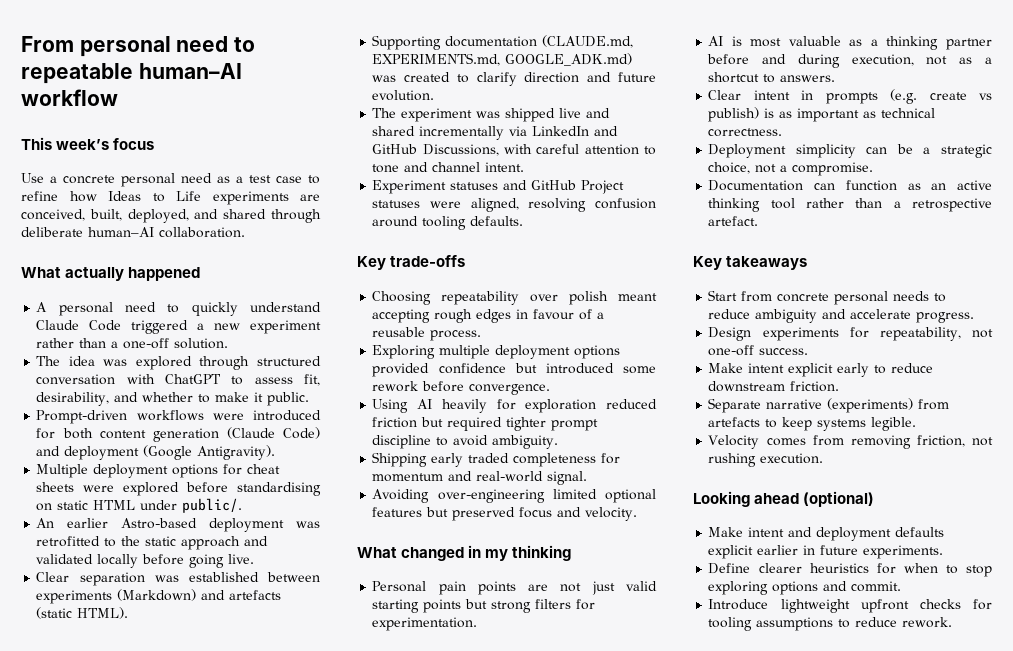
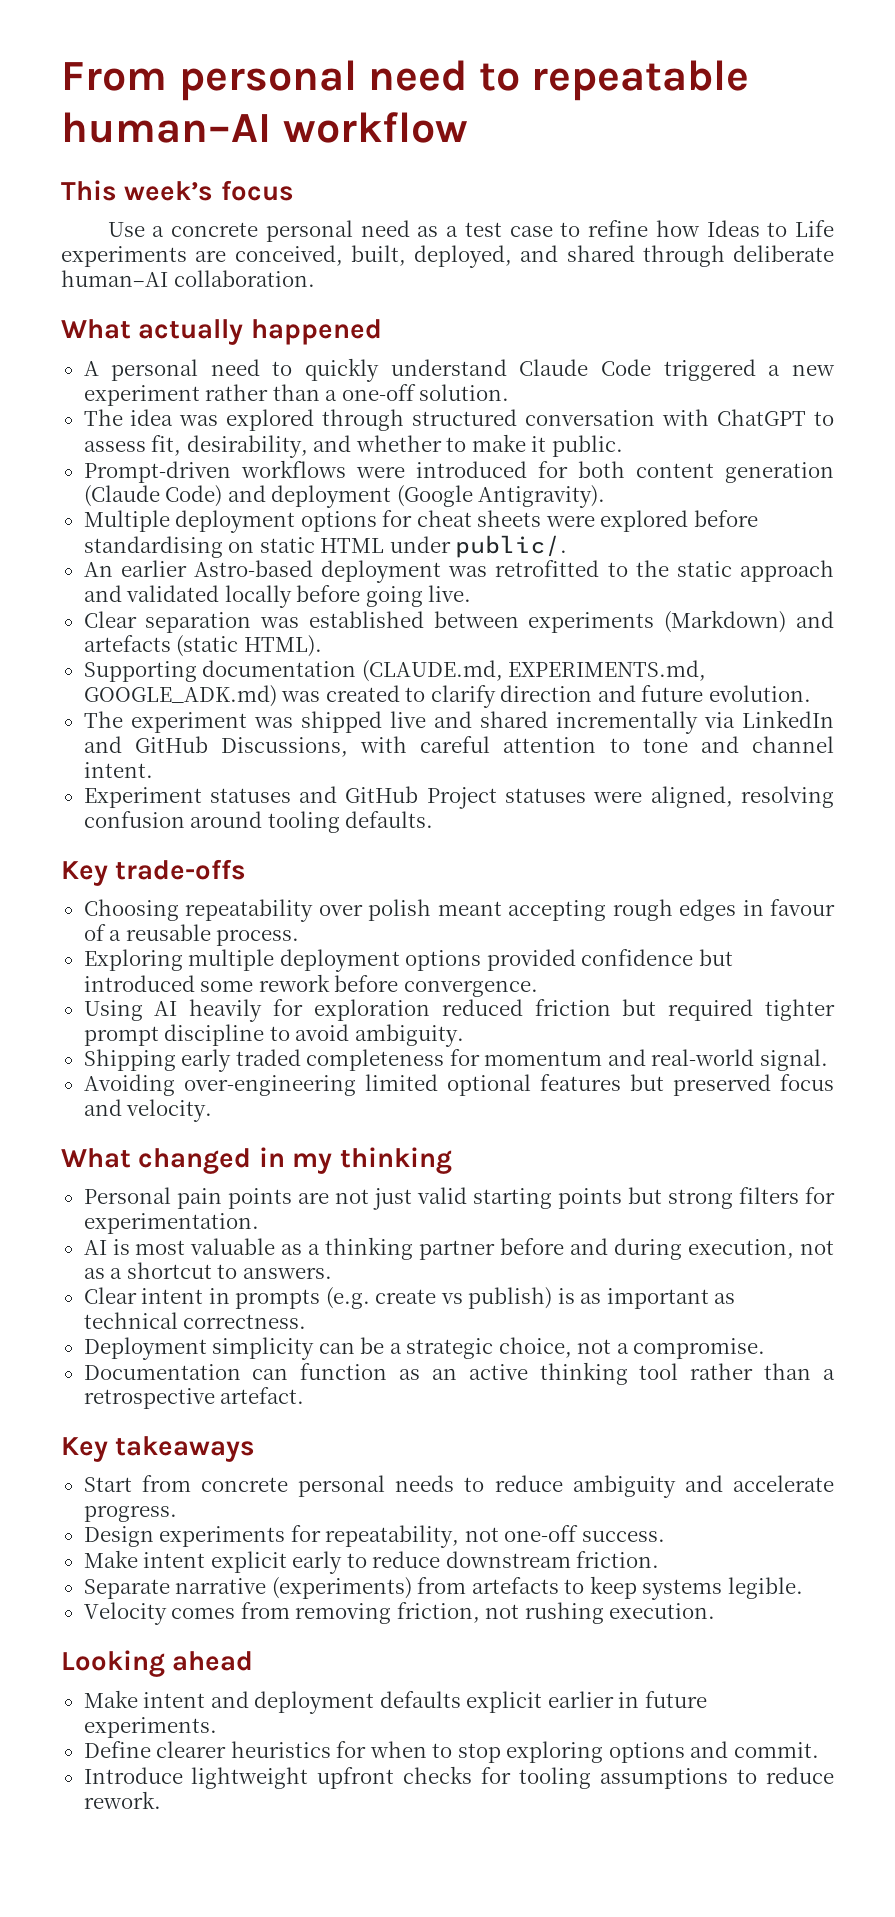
[803,491,875,507] (optional) -> (254, 1661) none

